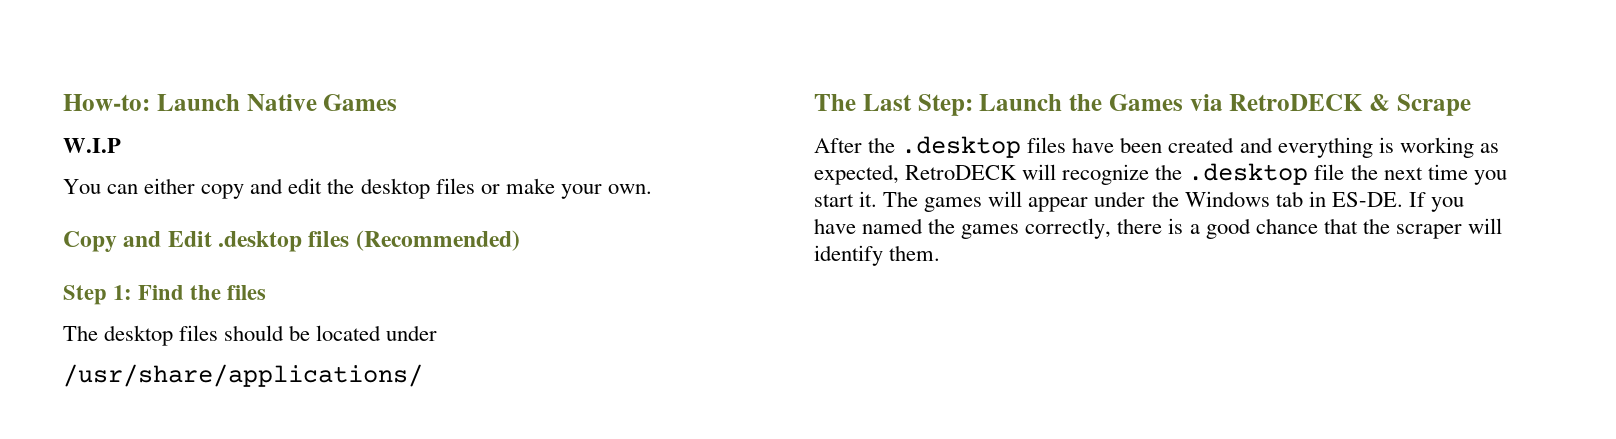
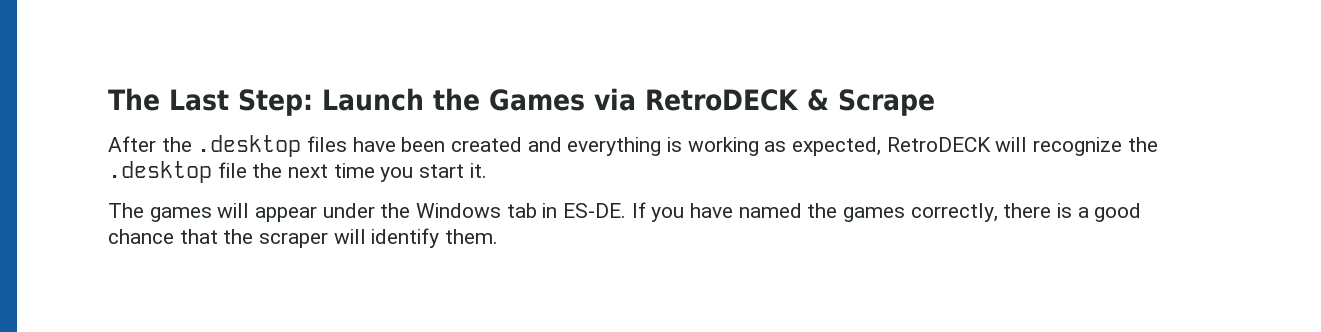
[63,94,398,111] [63,138,121,153] [63,178,652,199] [63,230,520,252] [63,285,267,305] [63,325,438,346] [63,364,423,387] How-to: Launch Native Games // W.I.P // You can either copy and edit the desktop files or make your own. // Copy and Edit .desktop files (Recommended) // Step 1: Find the files // The desktop files should be located under // /usr/share/applications/ // -> (108, 99) none
(878, 199) none -> (487, 170) //

